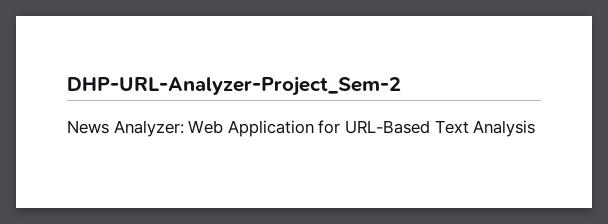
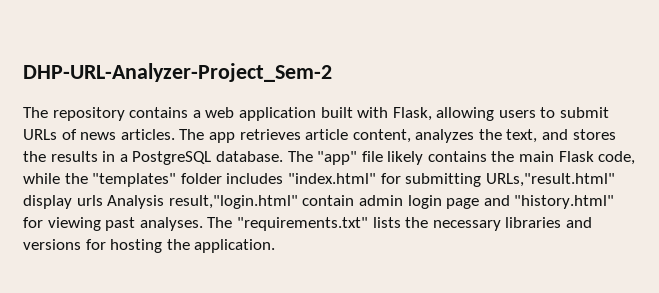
[67,120,536,137] News Analyzer: Web Application for URL-Based Text Analysis -> [23,107,610,121] [23,129,616,143] [23,151,636,165] [23,173,615,187] [23,195,615,209] [23,217,592,231] [23,239,276,253] The repository contains a web application built with Flask, allowing users to submit URLs of news articles. The app retrieves article content, analyzes the text, and stores the results in a PostgreSQL database. The "app" file likely contains the main Flask code, while the "templates" folder includes "index.html" for submitting URLs,"result.html" display urls Analysis result,"login.html" contain admin login page and "history.html" for viewing past analyses. The "requirements.txt" lists the necessary libraries and versions for hosting the application.

